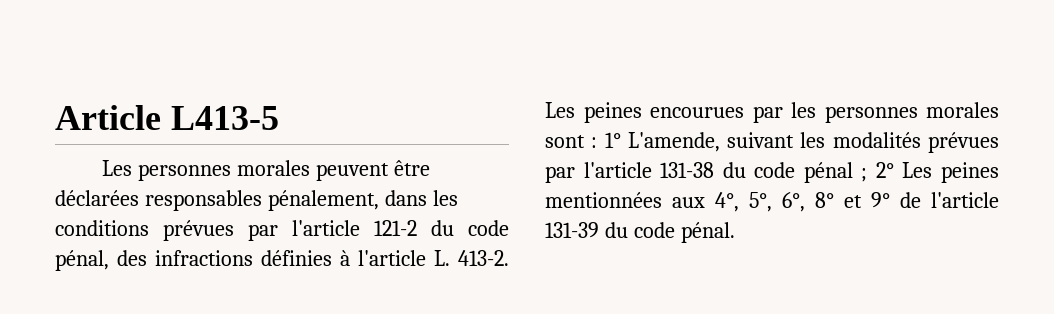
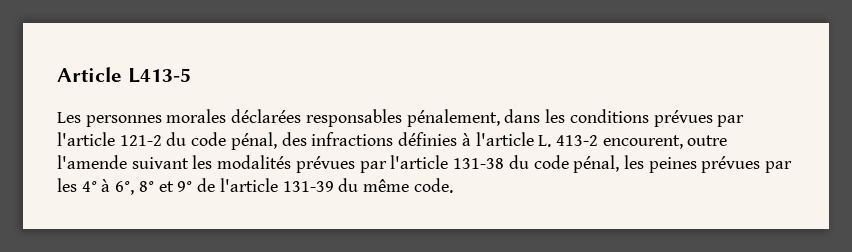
[316,160,431,181] peuvent être -> (227, 116) none
[458,250,509,266] [545,102,999,123] [545,132,720,152] 413-2. Les peines encourues par les personnes morales sont : 1° L'amende, -> [555,135,728,149] [57,155,127,169] 413-2 encourent, outre l'amende
[803,162,999,183] [545,192,772,212] pénal ; 2° Les peines mentionnées aux 4°, 5°, -> [573,155,793,173] [57,178,111,192] pénal, les peines prévues par les 4° à
[633,222,735,243] code pénal. -> [362,178,453,193] même code.

